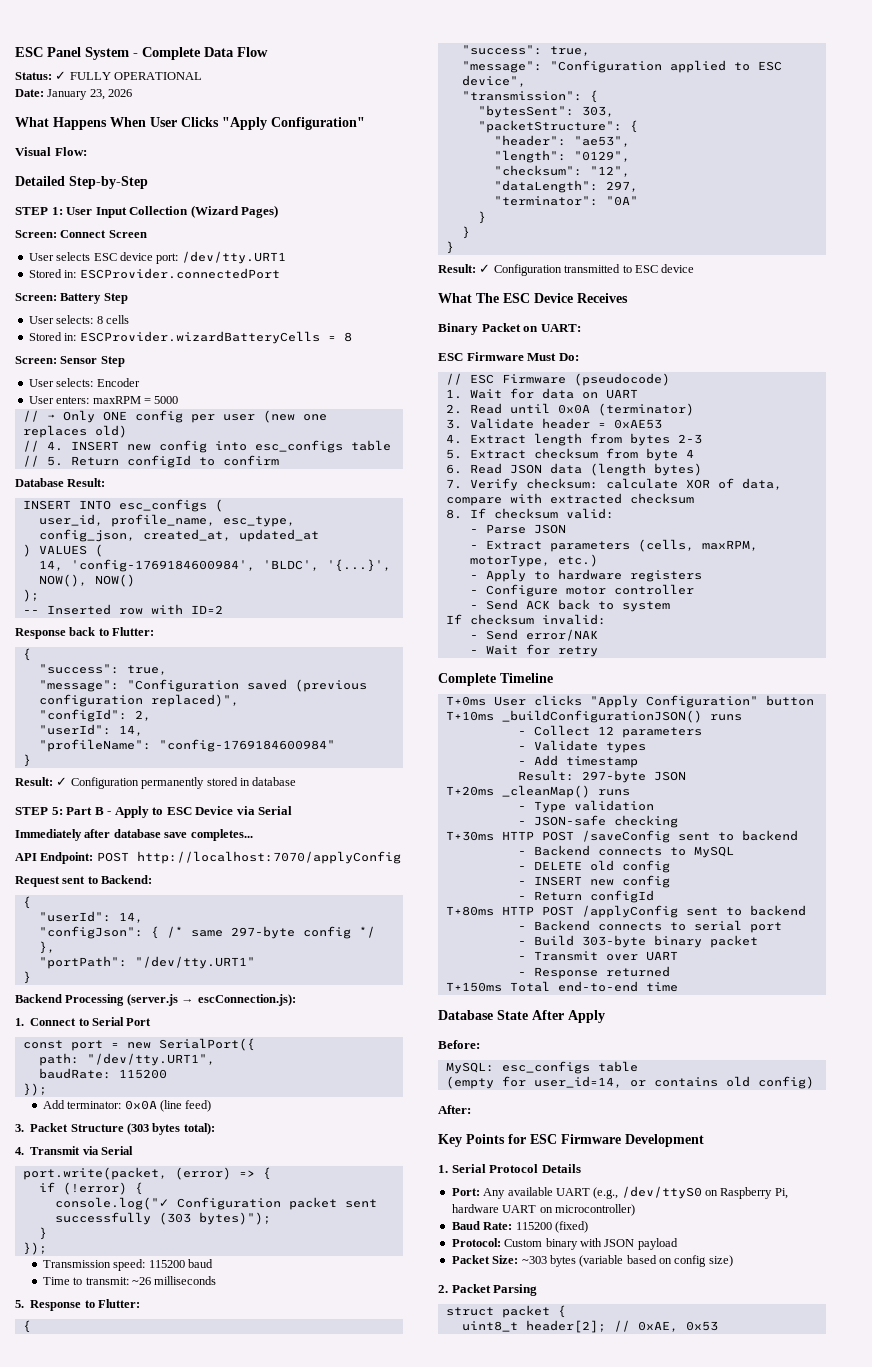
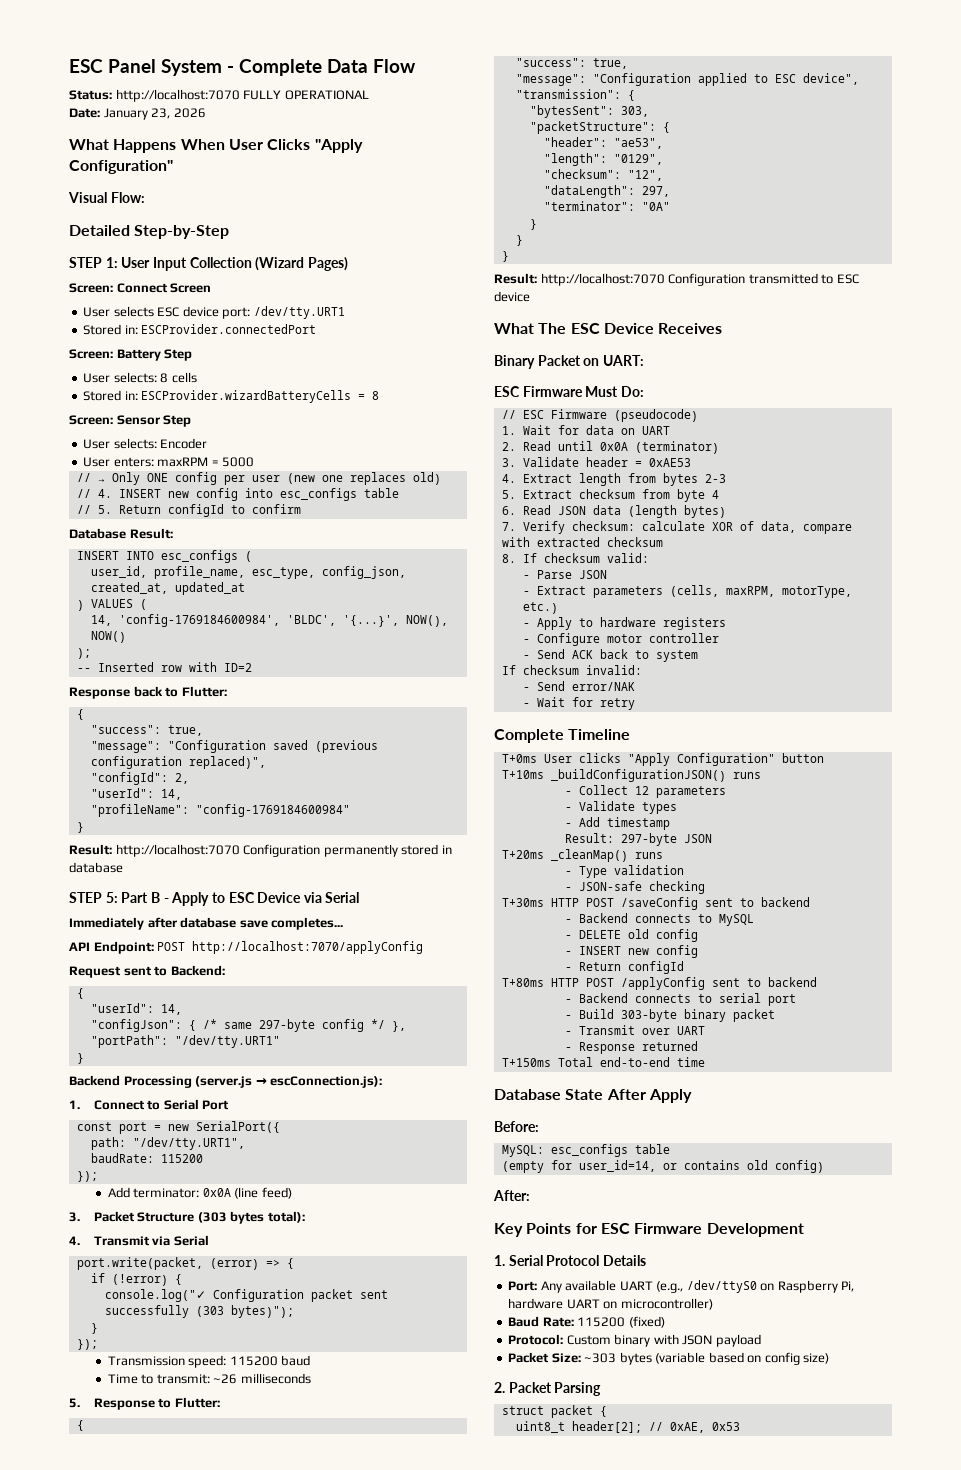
[55,71,67,80] ✓ -> [115,89,240,102] http://localhost:7070
[56,777,68,786] ✓ -> [115,844,240,857] http://localhost:7070
[479,264,491,273] ✓ -> [540,273,665,286] http://localhost:7070

